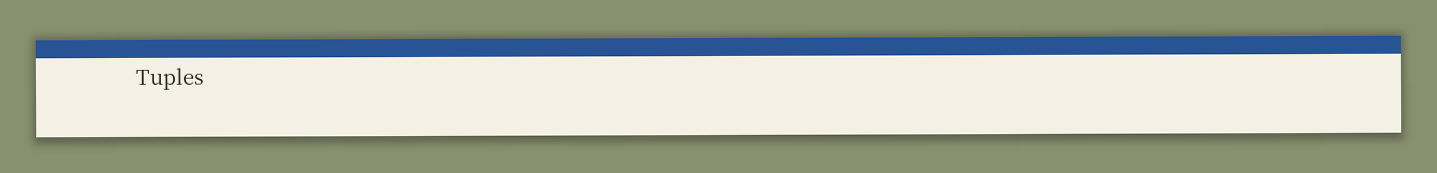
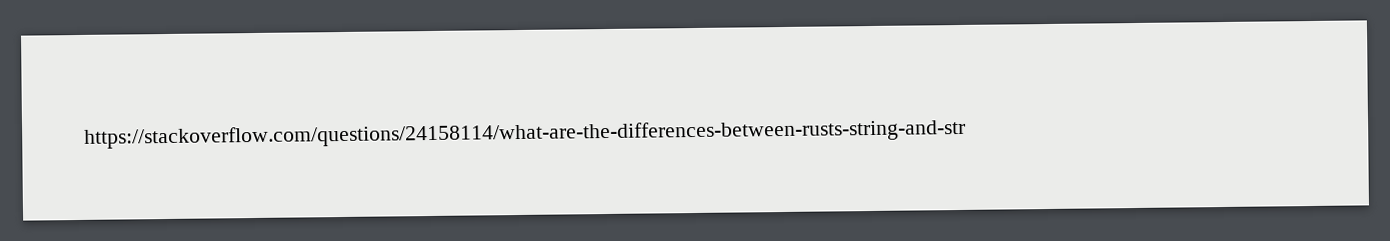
[135,67,205,90] Tuples -> [84,118,966,149] https://stackoverflow.com/questions/24158114/what-are-the-differences-between-rusts-string-and-str

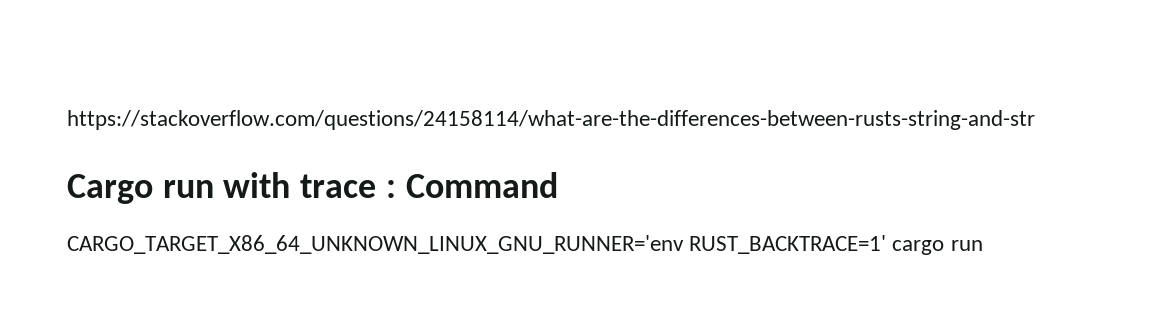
(966, 133) none -> [67,172,558,204] [67,235,983,255] // Cargo run with trace : Command // CARGO_TARGET_X86_64_UNKNOWN_LINUX_GNU_RUNNER='env RUST_BACKTRACE=1' cargo run

